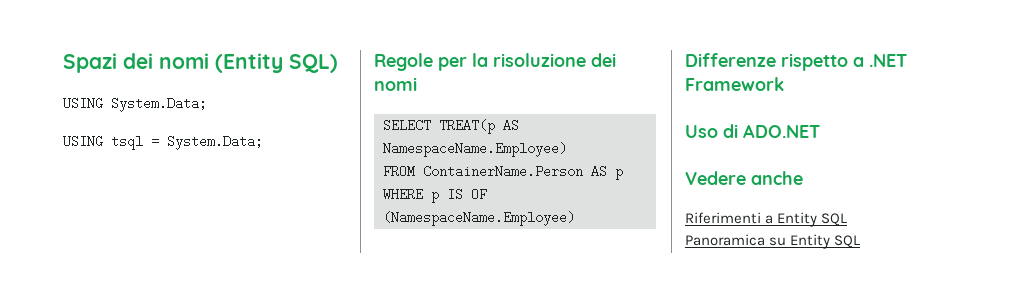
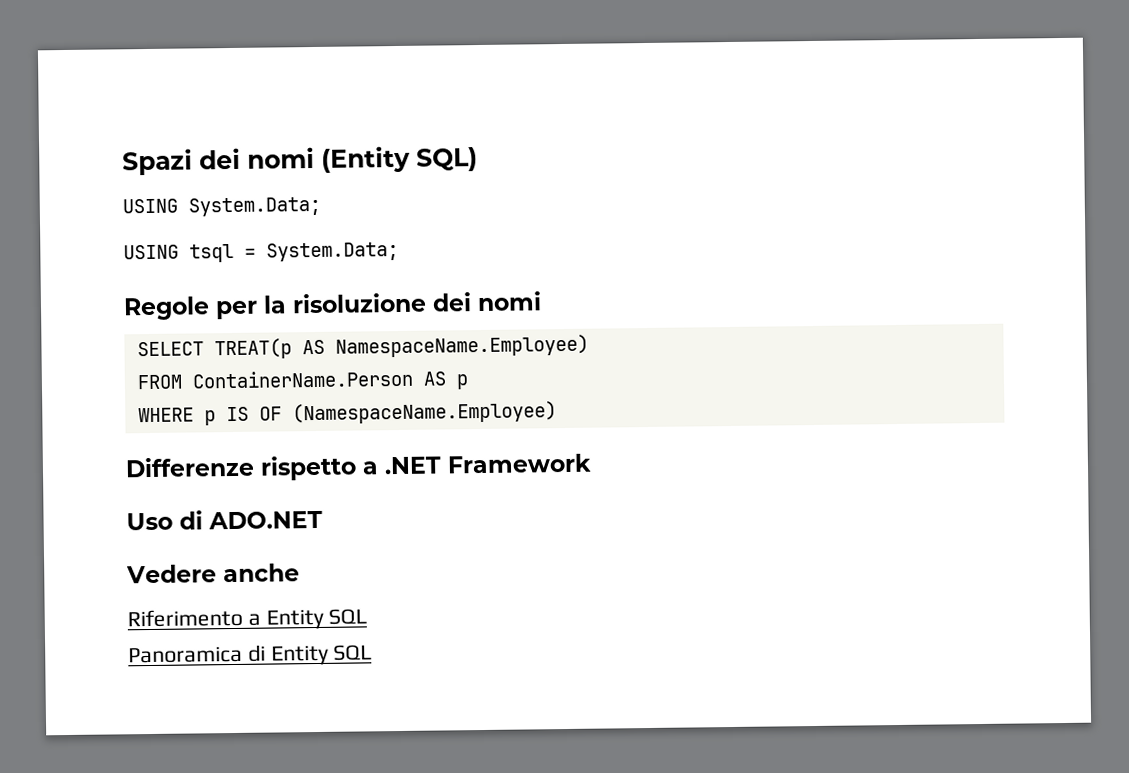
[685,212,761,224] Riferimenti -> [127,608,243,628] Riferimento
[769,237,787,246] su -> [247,644,266,662] di

